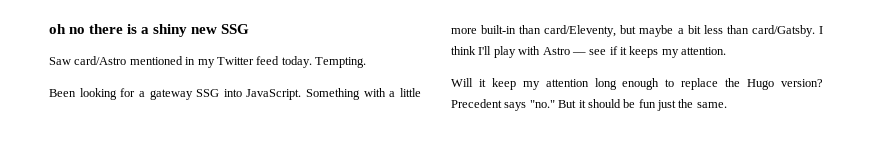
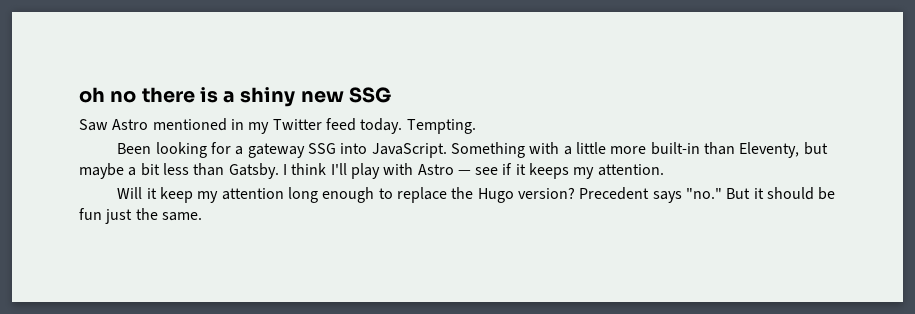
[74,56,127,65] card/Astro -> [112,119,149,130] Astro
[544,25,617,37] card/Eleventy, -> [739,142,800,158] Eleventy,
[751,25,815,37] card/Gatsby. -> [228,163,279,179] Gatsby.

